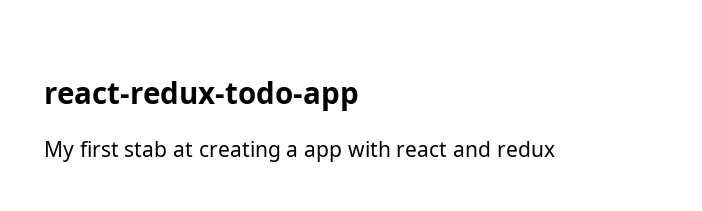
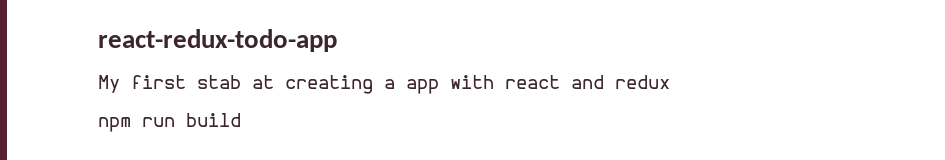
(555, 149) none -> [98,113,241,132] // npm run build

